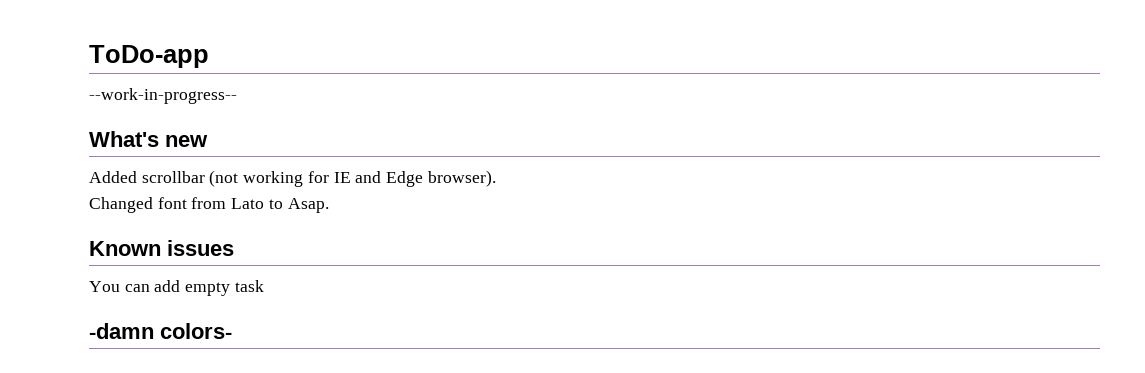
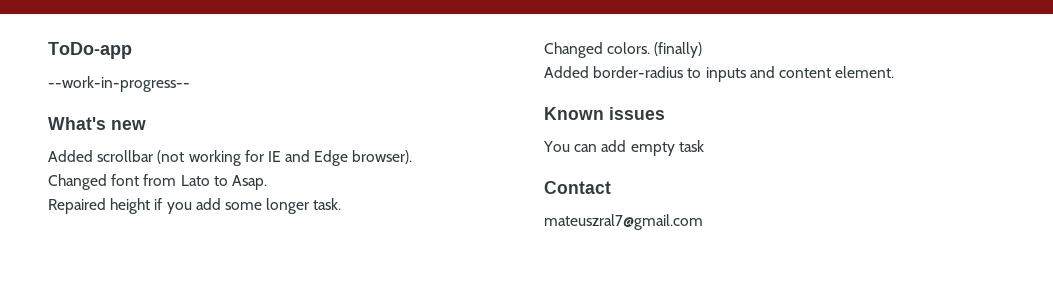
(329, 205) none -> [48,198,342,214] [544,42,703,58] [544,66,895,82] // Repaired height if you add some longer task. // Changed colors. (finally) // Added border-radius to inputs and content element.
[89,323,232,339] -damn colors- -> [544,181,611,194] [544,214,703,230] Contact // mateuszral7@gmail.com

